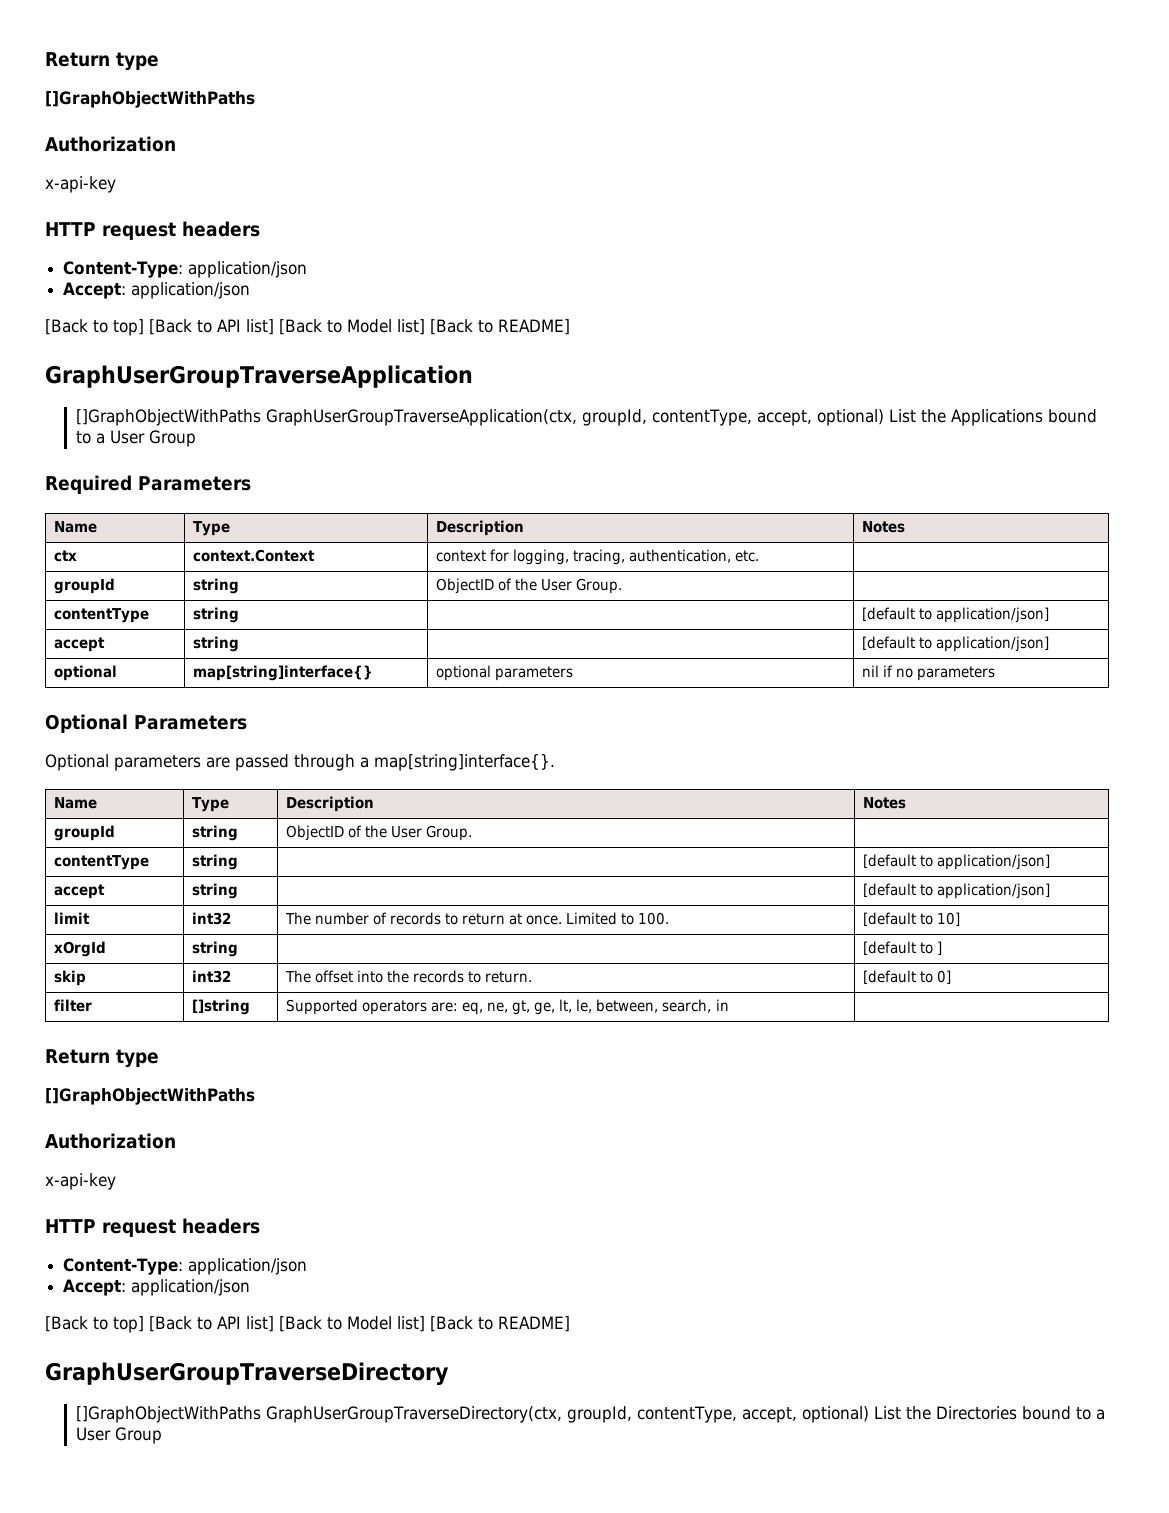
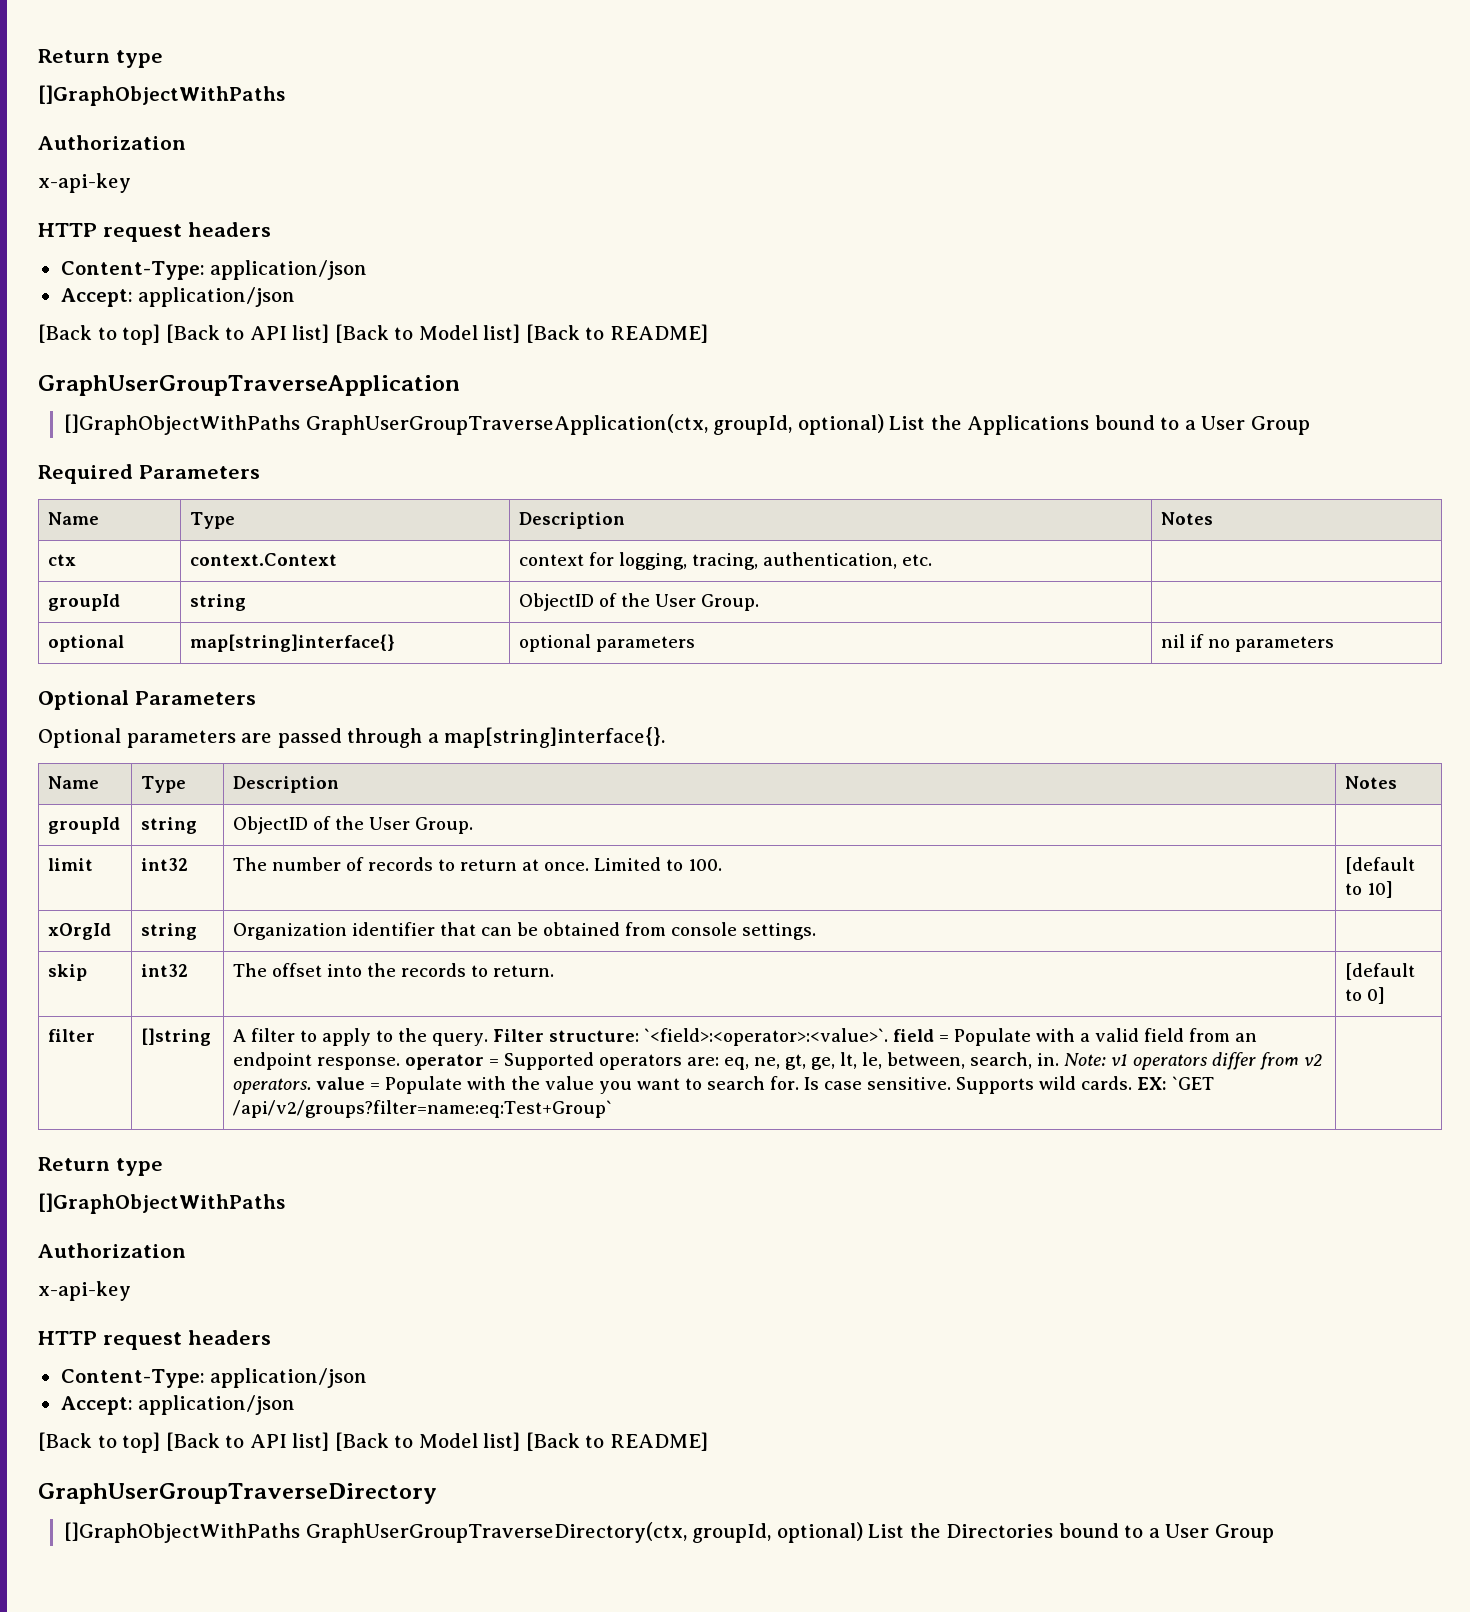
[651,409,812,426] contentType, accept, -> (793, 425) none
[53,608,149,623] [192,607,239,623] [861,607,1050,623] [53,637,105,652] [192,636,239,652] [861,636,1050,652] // contentType | string | | [default to application/json] // accept | string | | [default to application/json] -> (760, 602) none
[53,855,149,870] [191,854,238,870] [862,854,1051,870] [53,884,105,899] [191,883,238,899] [862,883,1051,899] // contentType | string | | [default to application/json] // accept | string | | [default to application/json] -> (474, 825) none
[862,941,943,955] | [default to ] -> [233,922,817,940] Organization identifier that can be obtained from console settings. |
(250, 1007) none -> [233,1028,1258,1046] [233,1052,500,1070] A filter to apply to the query. Filter structure: `<field>:<operator>:<value>`. field = Populate with a valid field from an endpoint response. operator =
[715,999,729,1011] in -> [1037,1052,1323,1070] [233,1076,1215,1094] [233,1100,613,1118] in. Note: v1 operators differ from v2 operators. value = Populate with the value you want to search for. Is case sensitive. Supports wild cards. EX: `GET /api/v2/groups?filter=name:eq:Test+Group`
[636,1406,797,1423] contentType, accept, -> (772, 1533) none

